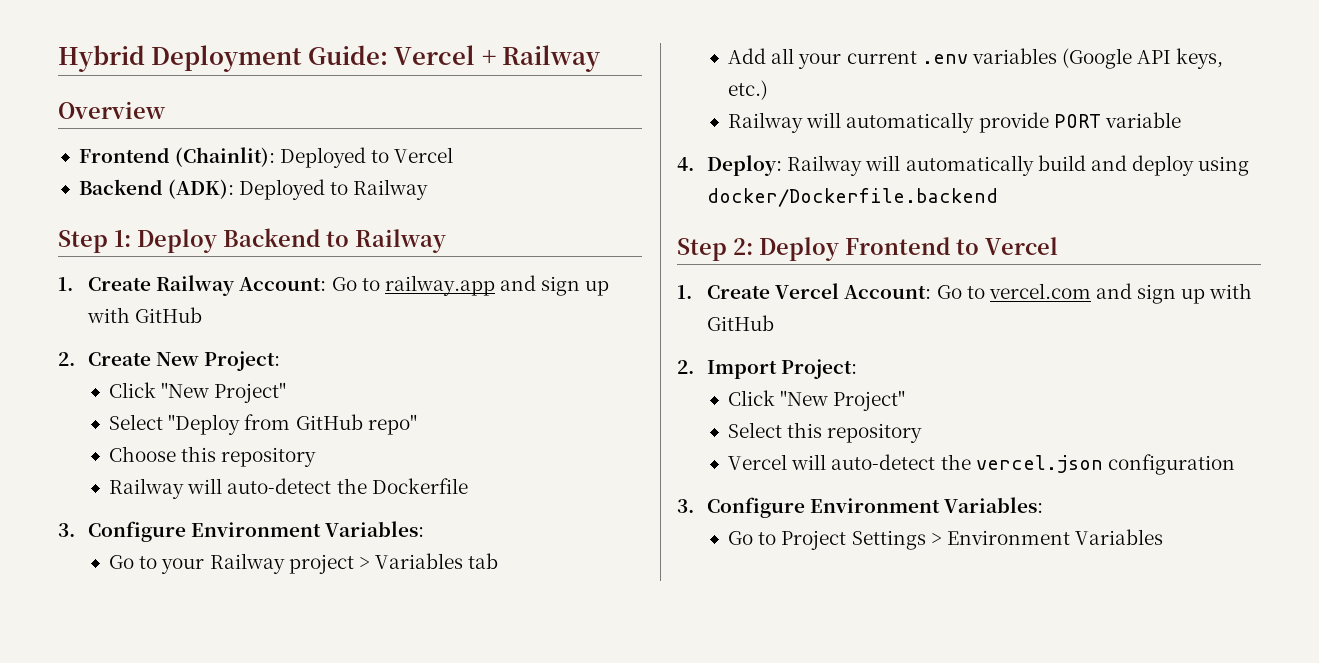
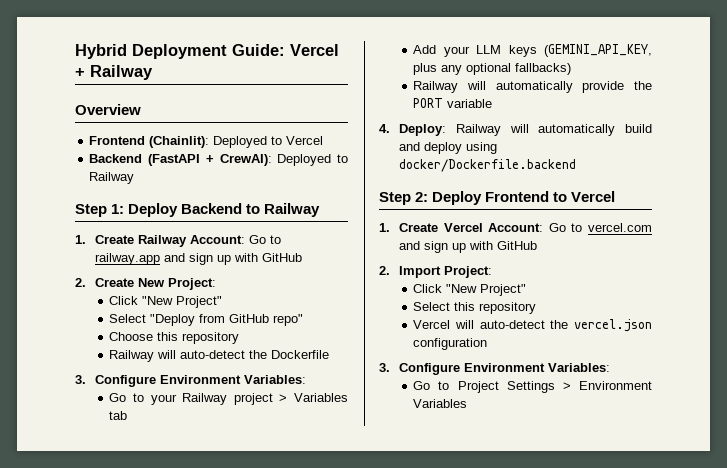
[168,179,235,199] (ADK): -> [148,154,272,166] (FastAPI + CrewAI):
[771,48,1224,69] [728,80,769,100] all your current .env variables (Google API keys, etc.) -> [443,44,652,57] [413,63,572,75] your LLM keys (GEMINI_API_KEY, plus any optional fallbacks)
(1049, 122) none -> [634,81,652,90] the

